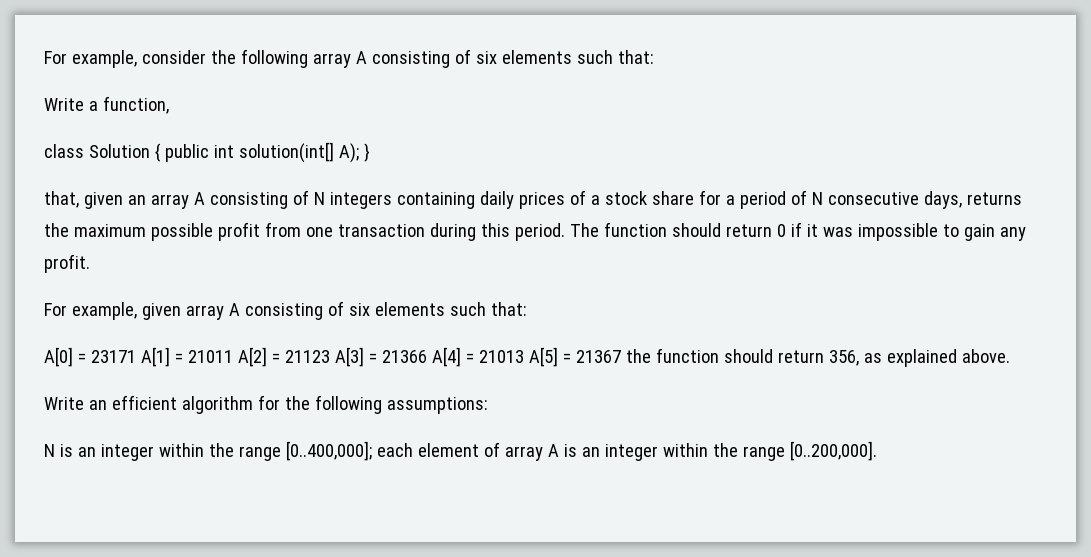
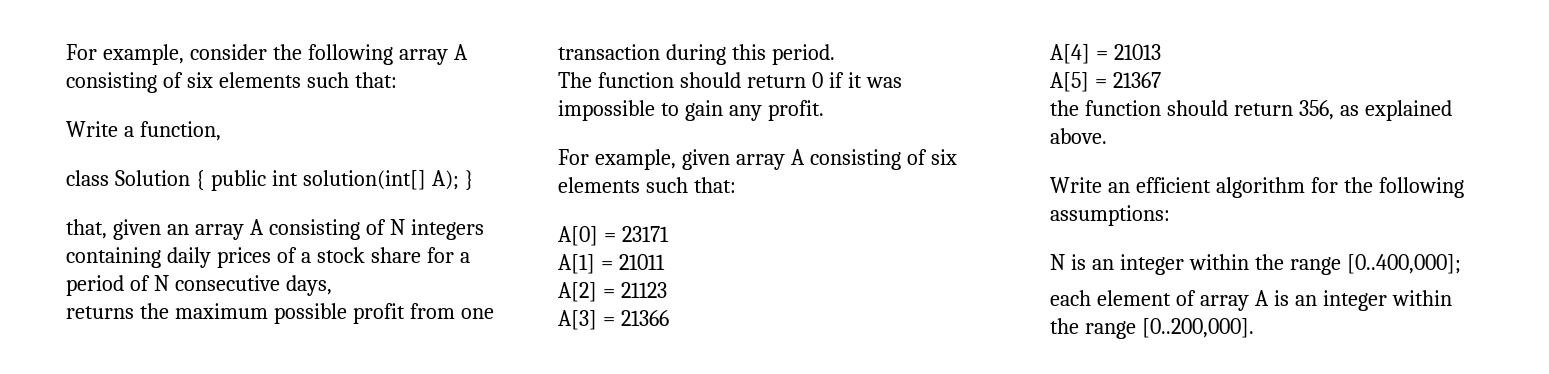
(962, 200) none -> (332, 285) //
(565, 232) none -> (835, 54) //
(136, 356) none -> (669, 234) //
(233, 356) none -> (665, 262) //
(330, 356) none -> (667, 290) //
(427, 356) none -> (669, 318) //
(524, 356) none -> (1161, 52) //
(621, 356) none -> (1161, 80) //
(372, 451) none -> (1461, 264) //

